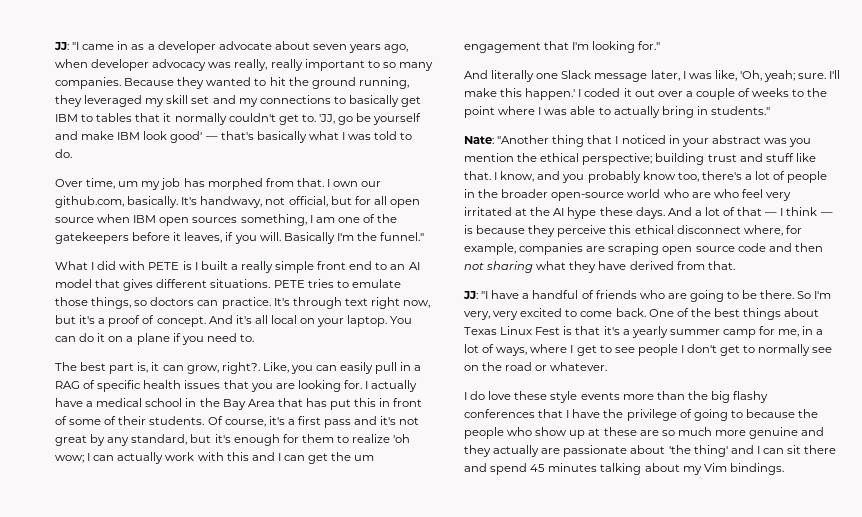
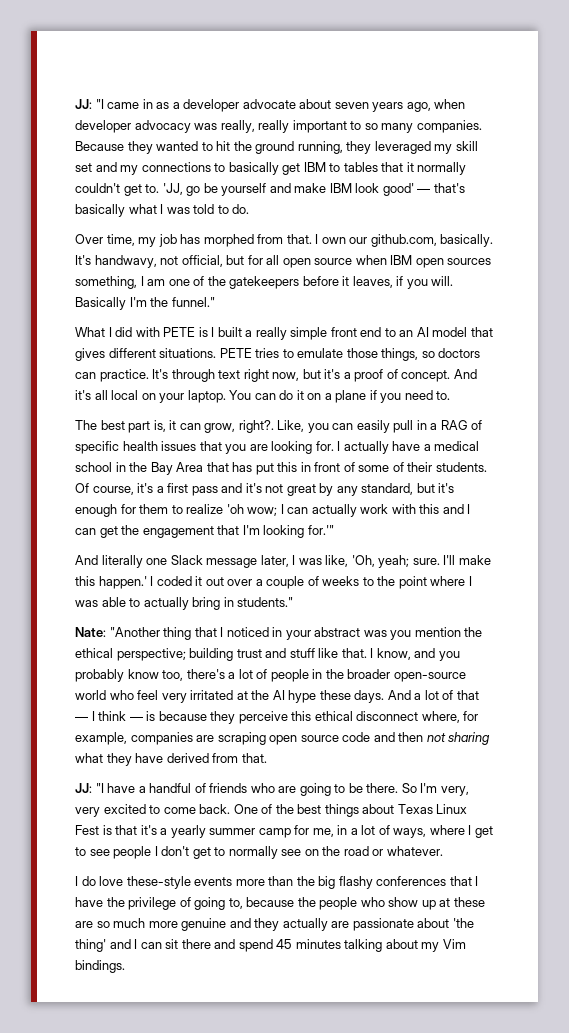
[118,181,139,187] um -> (135, 240) none
[354,455,375,461] um -> (140, 530) none
[638,41,661,50] for." -> [307,525,334,535] for.'"
[691,189,739,198] are who -> (134, 695) none
[514,391,578,403] these style -> [126,876,191,889] these-style
[730,410,743,418] to -> [228,898,243,909] to,

